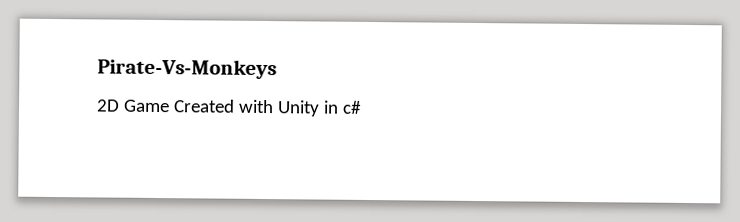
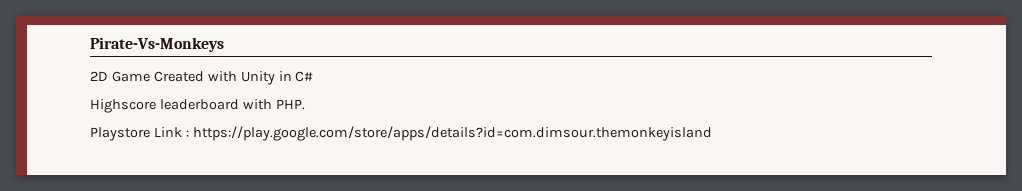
[341,100,362,114] c# -> [295,71,314,82] [90,99,305,113] [90,126,712,141] C# // Highscore leaderboard with PHP. // Playstore Link : https://play.google.com/store/apps/details?id=com.dimsour.themonkeyisland

